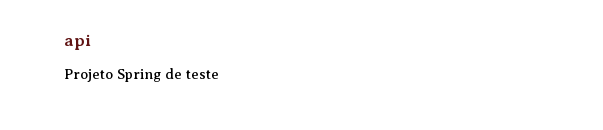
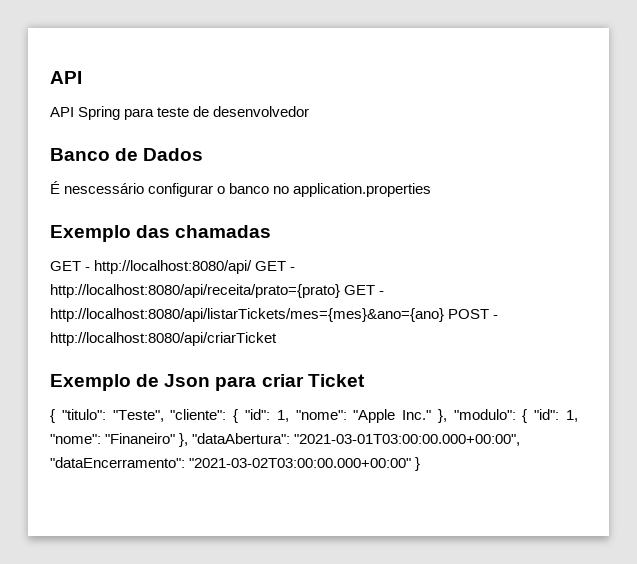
[64,34,91,50] [64,68,219,82] api // Projeto Spring de teste -> [50,71,82,84] [50,106,310,120] [50,148,204,161] [50,181,432,197] [50,225,272,242] [50,260,296,274] [50,284,385,298] [50,308,499,322] [50,332,277,346] [50,374,365,391] [50,409,578,423] [50,433,521,447] [50,457,421,471] API // API Spring para teste de desenvolvedor // Banco de Dados // É nescessário configurar o banco no application.properties // Exemplo das chamadas // GET - http://localhost:8080/api/ GET - http://localhost:8080/api/receita/prato={prato} GET - http://localhost:8080/api/listarTickets/mes={mes}&ano={ano} POST - http://localhost:8080/api/criarTicket // Exemplo de Json para criar Ticket // { "titulo": "Teste", "cliente": { "id": 1, "nome": "Apple Inc." }, "modulo": { "id": 1, "nome": "Finaneiro" }, "dataAbertura": "2021-03-01T03:00:00.000+00:00", "dataEncerramento": "2021-03-02T03:00:00.000+00:00" }

